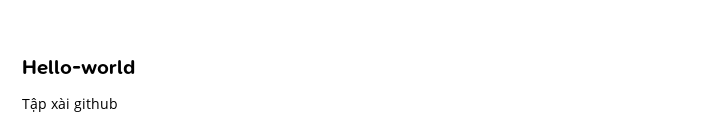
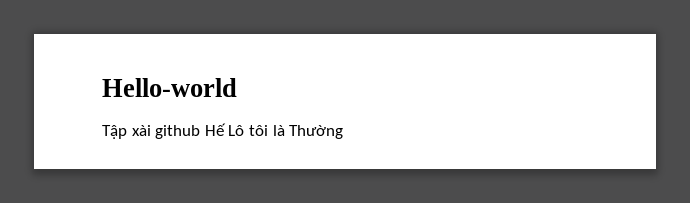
(118, 105) none -> [204,123,344,139] Hế Lô tôi là Thường

